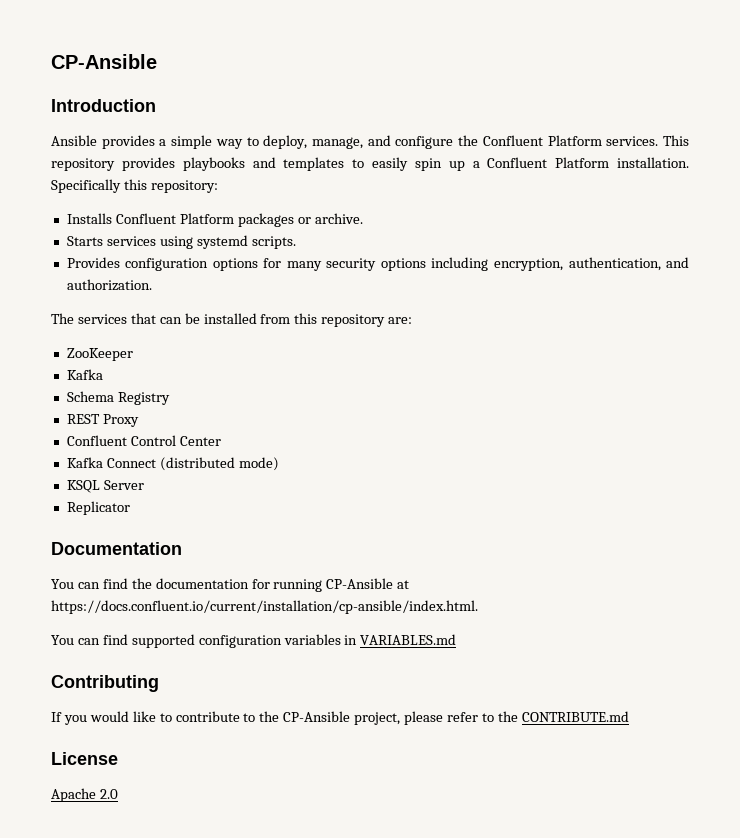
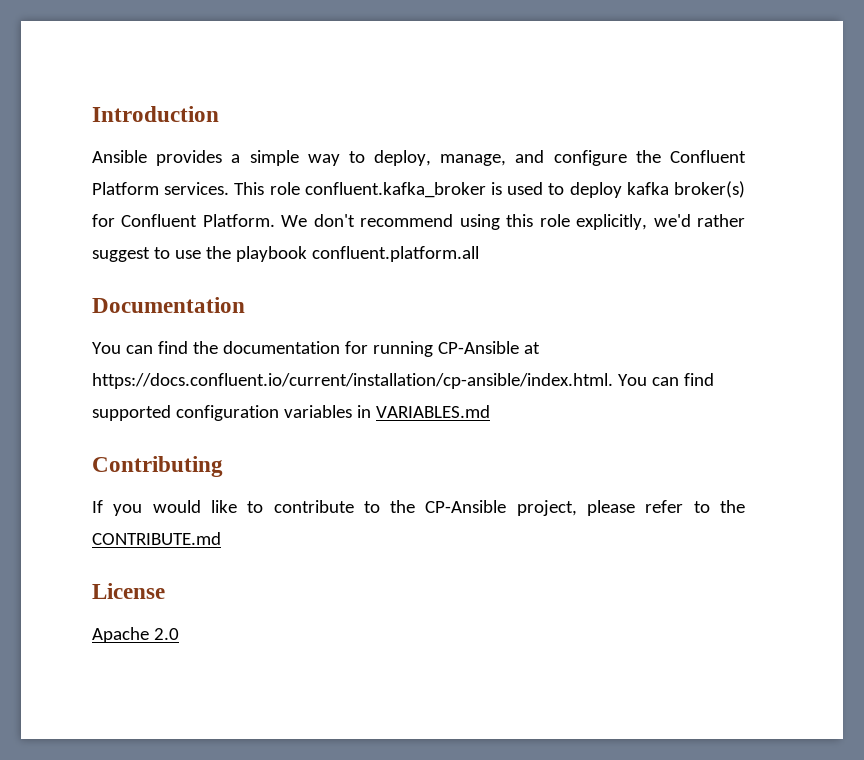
[51,54,157,69] CP-Ansible // -> (92, 114) none
[51,157,689,171] [51,179,218,193] [66,213,363,227] [66,235,296,249] [66,257,689,271] [66,279,152,291] [51,313,413,327] [66,348,133,361] [66,369,103,380] [66,391,170,405] [66,414,139,427] [66,435,221,446] [66,457,279,471] [66,480,144,493] [66,501,130,515] repository provides playbooks and templates to easily spin up a Confluent Platform installation. Specifically this repository: // Installs Confluent Platform packages or archive. // Starts services using systemd scripts. // Provides configuration options for many security options including encryption, authentication, and authorization. // The services that can be installed from this repository are: // ZooKeeper // Kafka // Schema Registry // REST Proxy // Confluent Control Center // Kafka Connect (distributed mode) // KSQL Server // Replicator -> [269,181,745,198] [92,214,745,230] [92,246,479,262] role confluent.kafka_broker is used to deploy kafka broker(s) for Confluent Platform. We don't recommend using this role explicitly, we'd rather suggest to use the playbook confluent.platform.all
(478, 607) // -> (613, 381) none

